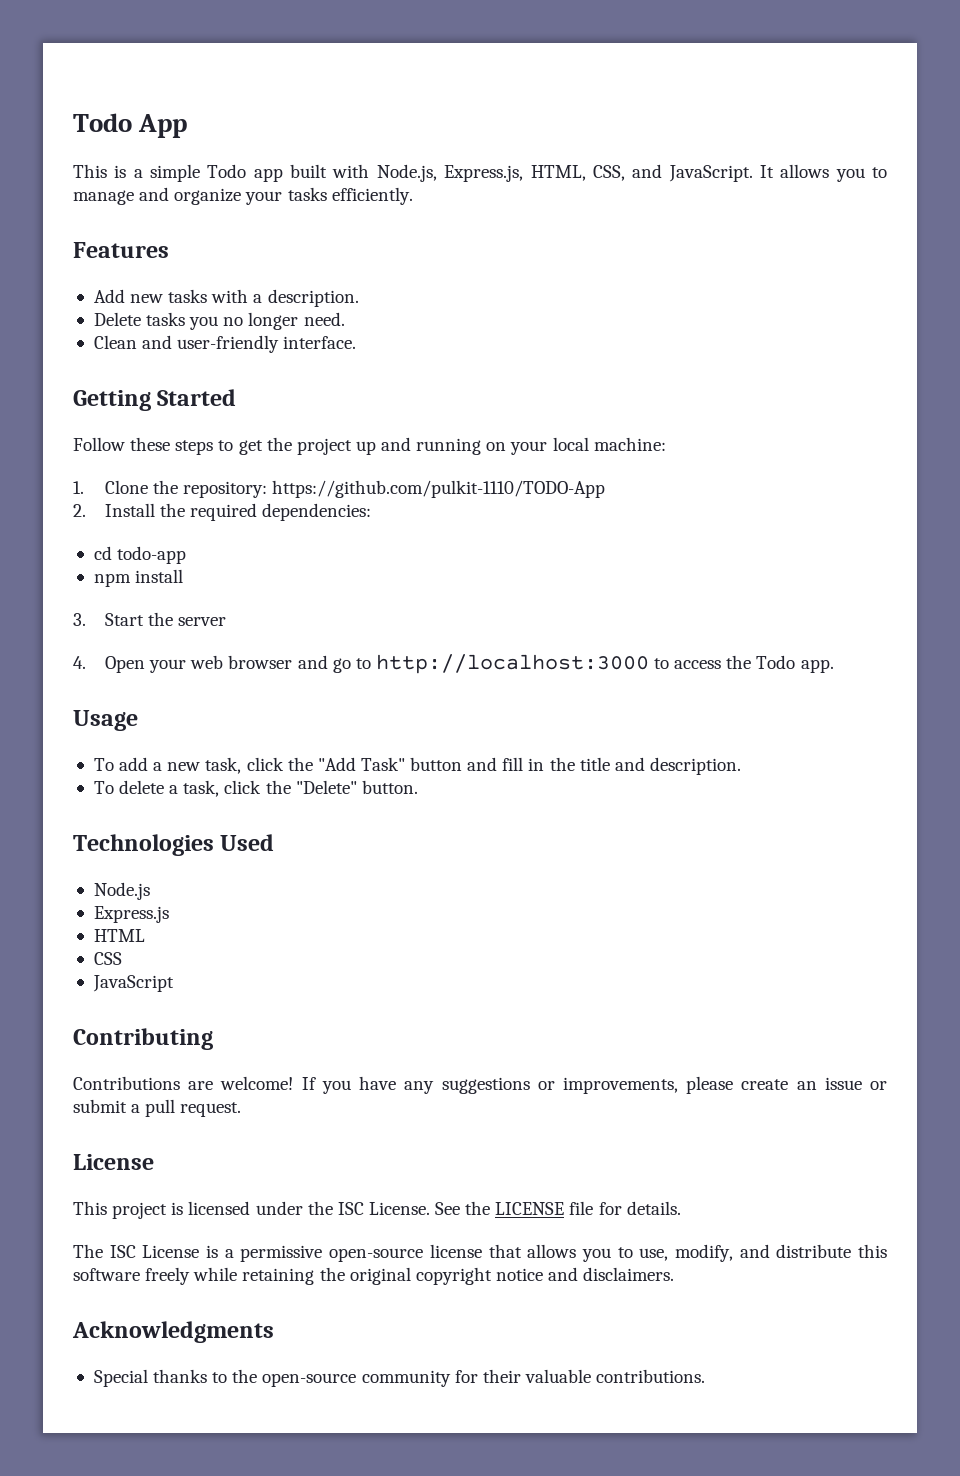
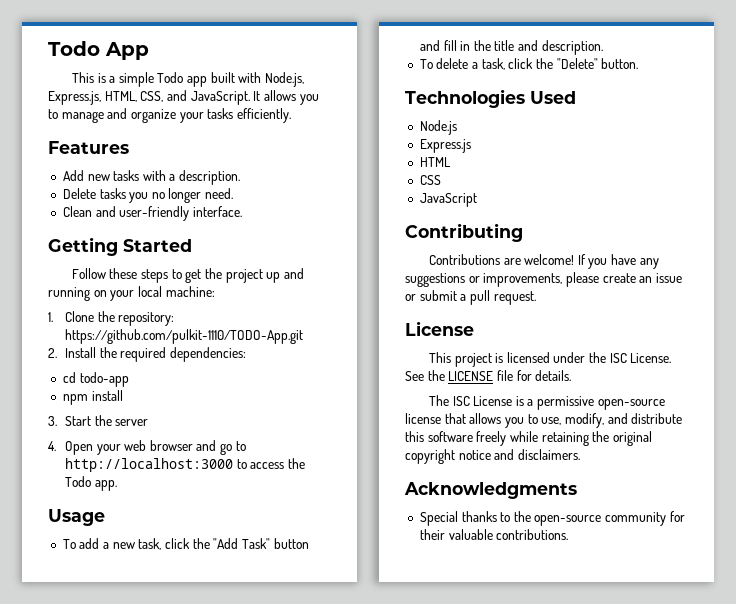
[272,480,606,498] https://github.com/pulkit-1110/TODO-App -> [64,329,303,344] https://github.com/pulkit-1110/TODO-App.git

